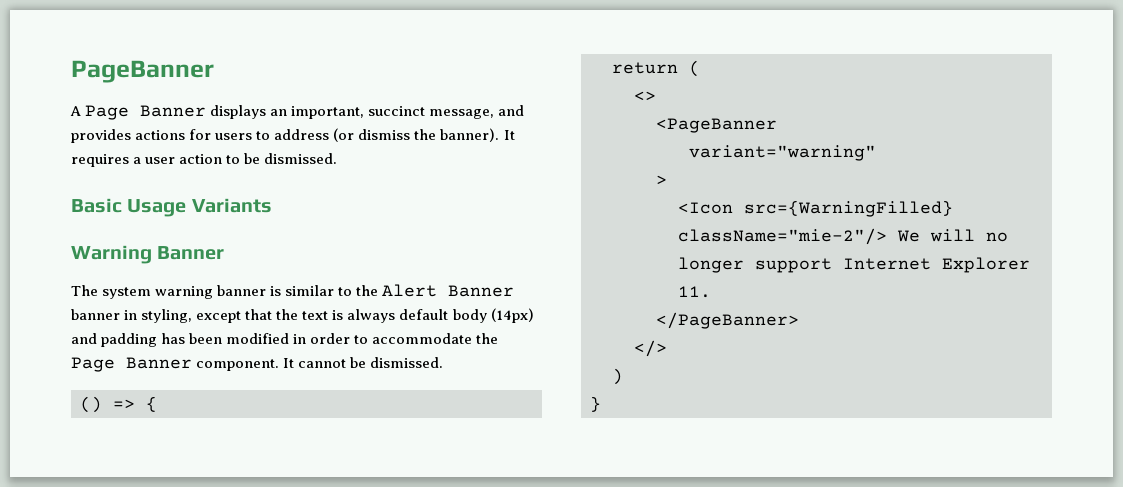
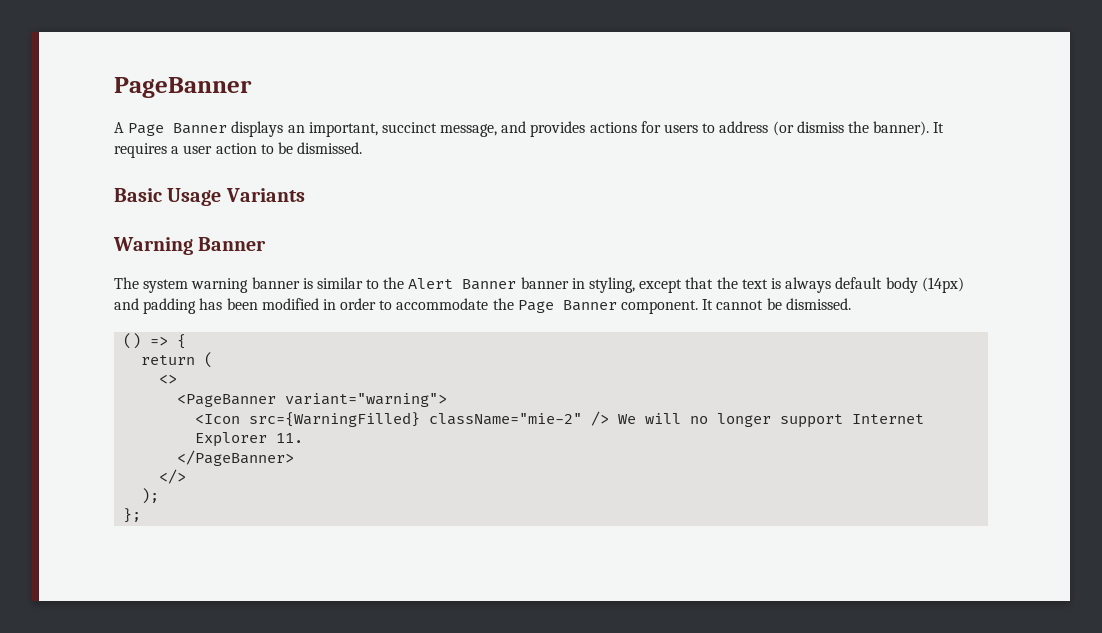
[689,145,876,161] [656,175,667,185] // variant="warning" // > -> [285,393,448,407] variant="warning">
[678,228,887,245] className="mie-2"/> -> [429,411,610,426] className="mie-2" />
[612,368,623,385] [590,396,601,412] ) // } -> [141,488,160,504] [123,508,142,523] ); // };

